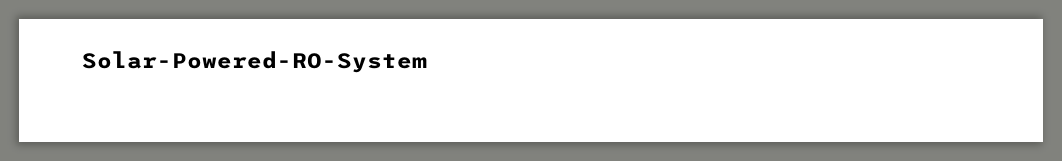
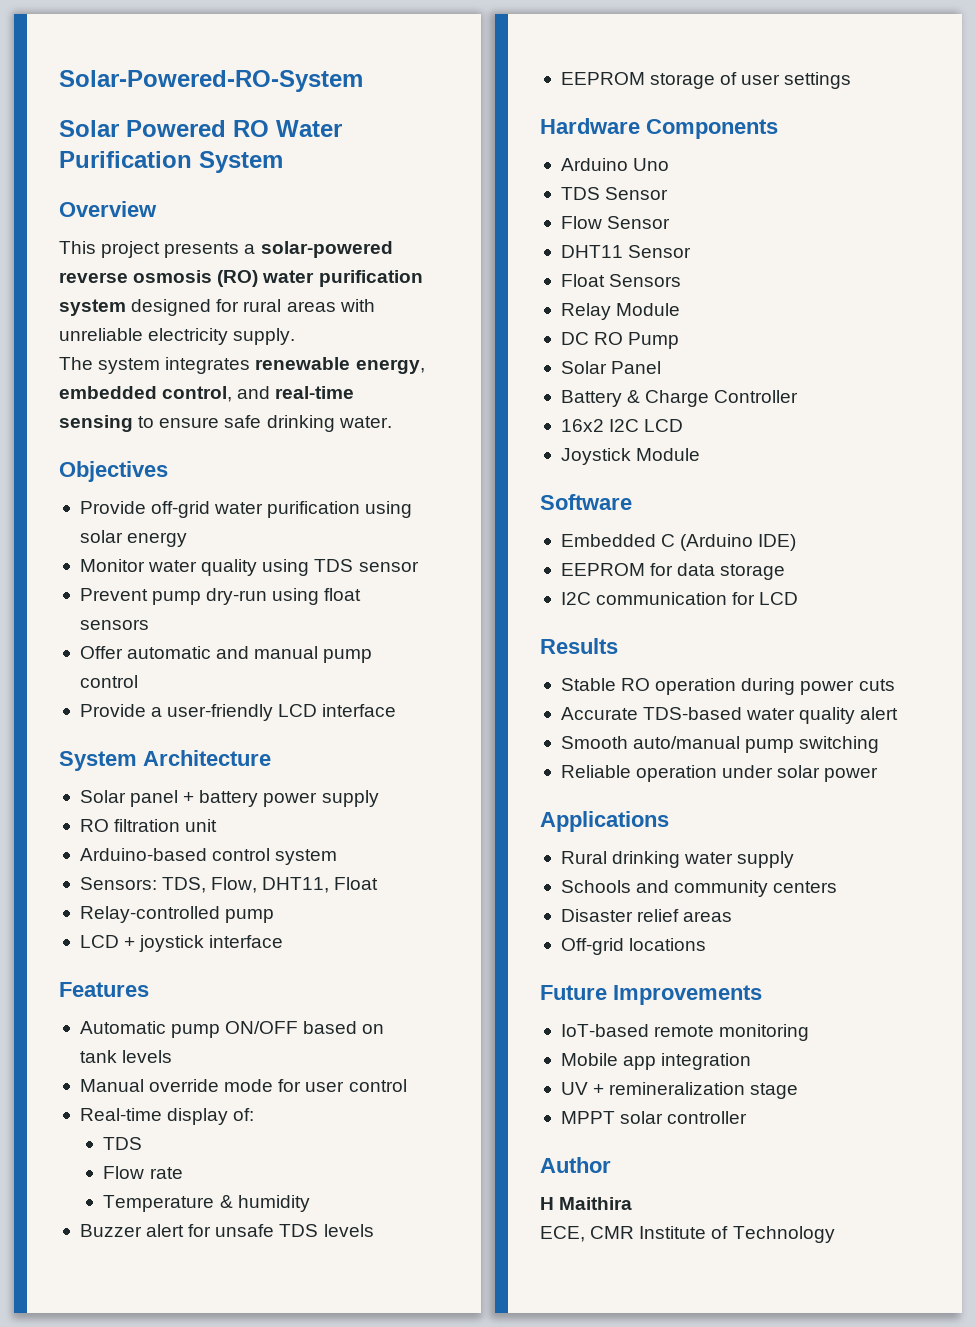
(427, 62) none -> [59,120,342,137] [59,151,283,173] [59,201,157,217] [59,241,393,258] [59,270,423,287] [59,299,375,316] [59,328,296,345] [59,357,425,374] [59,386,355,402] [59,415,392,432] [59,461,168,482] [79,501,413,518] [79,530,188,547] [79,559,419,576] [79,588,362,605] [79,619,149,630] [79,646,373,663] [79,675,138,688] [79,704,397,721] [59,750,271,771] [79,790,379,807] [79,819,218,832] [79,848,338,865] [79,877,379,893] [79,906,275,923] [79,935,284,952] [59,982,149,997] [79,1021,385,1038] [79,1050,173,1063] [79,1079,407,1092] [79,1108,255,1125] [103,1137,143,1150] [103,1166,183,1179] [103,1195,310,1212] [79,1224,374,1237] [560,72,852,89] [540,118,778,139] [560,158,670,171] [560,187,669,200] [560,216,671,229] [560,245,692,258] [560,274,682,287] [560,303,681,320] [560,332,680,349] [560,361,662,374] [560,390,799,407] [560,419,684,432] [560,448,701,465] [540,494,632,510] [560,534,797,551] [560,563,786,580] [560,592,799,605] [540,638,618,654] [560,678,895,695] [560,707,899,724] [560,736,880,753] [560,765,879,782] [540,811,669,832] [560,851,795,868] [560,880,838,897] [560,909,733,922] [560,938,707,955] [540,985,762,1005] [560,1024,810,1041] [560,1053,752,1070] [560,1082,799,1099] [560,1111,748,1124] [540,1157,611,1173] [540,1197,633,1210] [540,1226,835,1243] // Solar Powered RO Water Purification System // Overview // This project presents a solar-powered reverse osmosis (RO) water purification system designed for rural areas with unreliable electricity supply. // The system integrates renewable energy, embedded control, and real-time sensing to ensure safe drinking water. // Objectives // Provide off-grid water purification using solar energy // Monitor water quality using TDS sensor // Prevent pump dry-run using float sensors // Offer automatic and manual pump control // Provide a user-friendly LCD interface // System Architecture // Solar panel + battery power supply // RO filtration unit // Arduino-based control system // Sensors: TDS, Flow, DHT11, Float // Relay-controlled pump // LCD + joystick interface // Features // Automatic pump ON/OFF based on tank levels // Manual override mode for user control // Real-time display of: // TDS // Flow rate // Temperature & humidity // Buzzer alert for unsafe TDS levels // EEPROM storage of user settings // Hardware Components // Arduino Uno // TDS Sensor // Flow Sensor // DHT11 Sensor // Float Sensors // Relay Module // DC RO Pump // Solar Panel // Battery & Charge Controller // 16x2 I2C LCD // Joystick Module // Software // Embedded C (Arduino IDE) // EEPROM for data storage // I2C communication for LCD // Results // Stable RO operation during power cuts // Accurate TDS-based water quality alert // Smooth auto/manual pump switching // Reliable operation under solar power // Applications // Rural drinking water supply // Schools and community centers // Disaster relief areas // Off-grid locations // Future Improvements // IoT-based remote monitoring // Mobile app integration // UV + remineralization stage // MPPT solar controller // Author // H Maithira // ECE, CMR Institute of Technology

